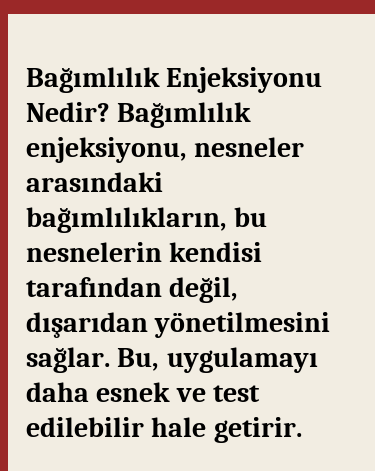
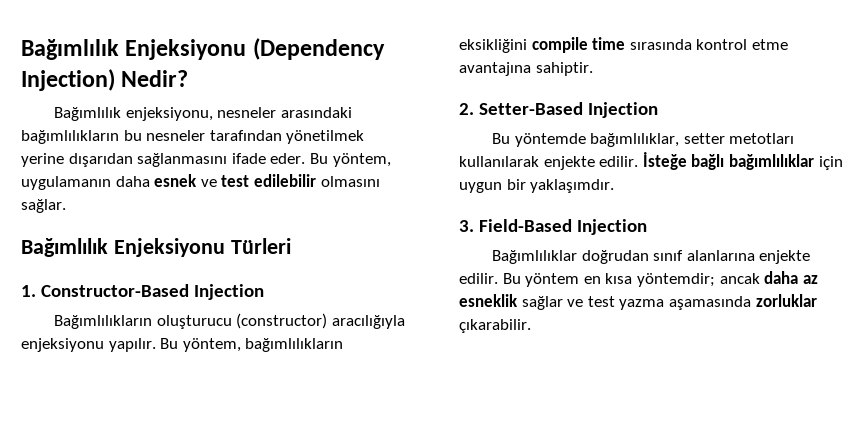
[26,67,323,93] Bağımlılık Enjeksiyonu -> [21,38,385,60] [21,69,115,91] Bağımlılık Enjeksiyonu (Dependency Injection)
(110, 112) none -> (189, 78) //
[26,207,268,233] [26,242,263,262] [26,277,239,303] [26,312,331,338] [26,347,318,373] bağımlılıkların, bu nesnelerin kendisi tarafından değil, dışarıdan yönetilmesini sağlar. Bu, uygulamayı -> [21,130,365,144] [21,153,391,167] [21,176,111,190] bağımlılıkların bu nesneler tarafından yönetilmek yerine dışarıdan sağlanmasını ifade eder. Bu yöntem, uygulamanın
[151,417,302,443] hale getirir. -> [320,176,380,187] [21,199,66,213] [21,238,291,257] [21,284,265,300] [54,313,405,329] [21,338,344,352] [459,37,788,53] [459,62,593,76] [459,102,659,118] [492,133,795,147] [459,152,843,170] [459,179,615,193] [459,219,648,235] [492,250,811,264] [459,271,818,287] [459,294,817,310] [459,319,531,333] olmasını sağlar. // Bağımlılık Enjeksiyonu Türleri // 1. Constructor-Based Injection // Bağımlılıkların oluşturucu (constructor) aracılığıyla enjeksiyonu yapılır. Bu yöntem, bağımlılıkların eksikliğini compile time sırasında kontrol etme avantajına sahiptir. // 2. Setter-Based Injection // Bu yöntemde bağımlılıklar, setter metotları kullanılarak enjekte edilir. İsteğe bağlı bağımlılıklar için uygun bir yaklaşımdır. // 3. Field-Based Injection // Bağımlılıklar doğrudan sınıf alanlarına enjekte edilir. Bu yöntem en kısa yöntemdir; ancak daha az esneklik sağlar ve test yazma aşamasında zorluklar çıkarabilir.

